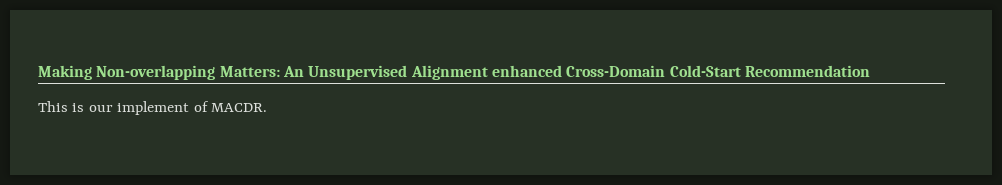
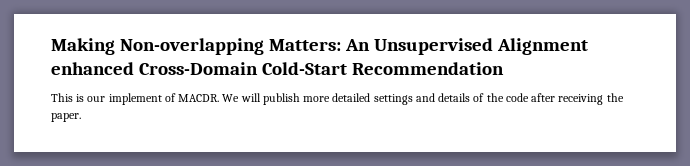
(268, 107) none -> [222,93,624,105] [51,113,81,122] We will publish more detailed settings and details of the code after receiving the paper.

